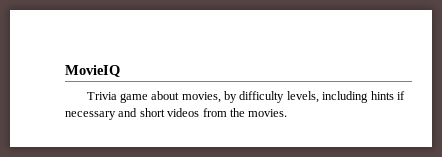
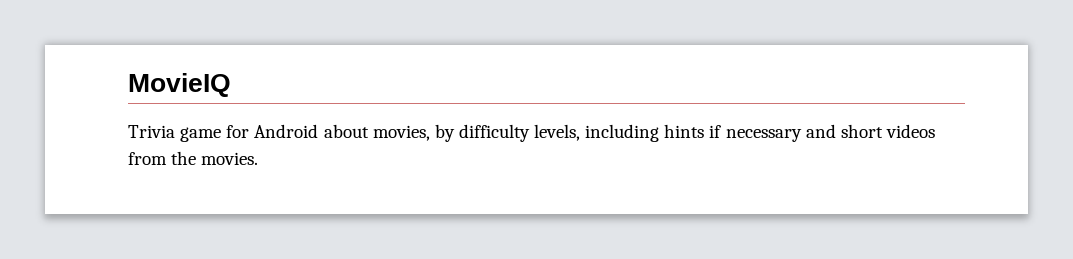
(148, 98) none -> [226,124,319,138] for Android

